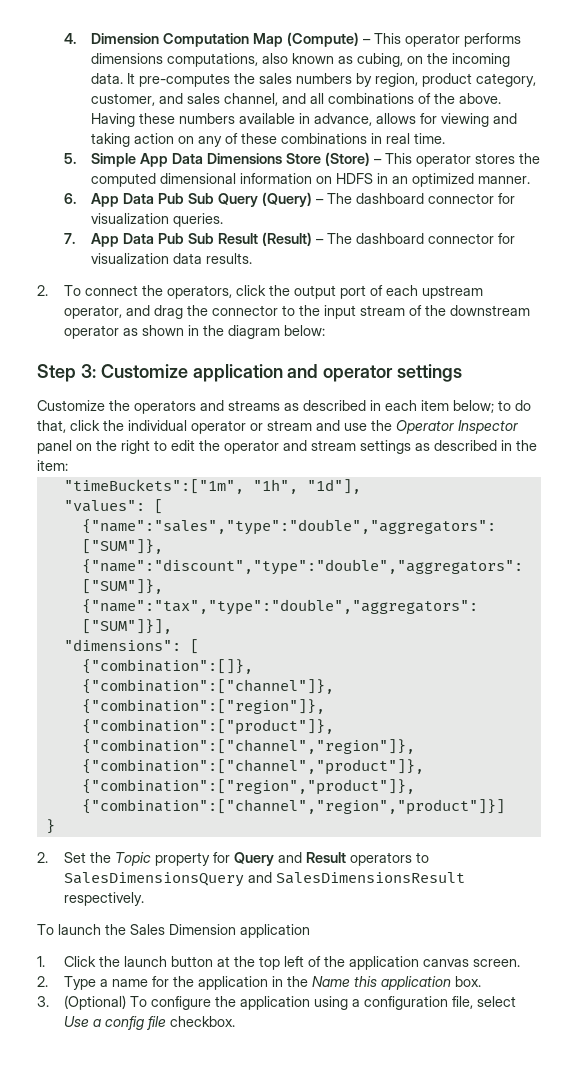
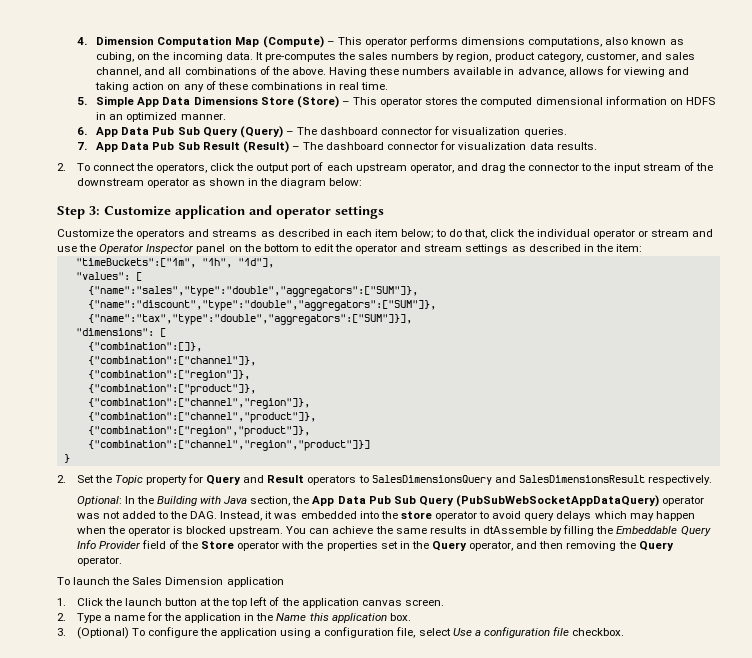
[121,440,150,454] right -> [263,244,299,252] bottom
(145, 899) none -> [76,495,705,507] [76,511,695,521] [76,525,711,536] [76,540,674,551] [76,556,122,566] // Optional: In the Building with Java section, the App Data Pub Sub Query (PubSubWebSocketAppDataQuery) operator was not added to the DAG. Instead, it was embedded into the store operator to avoid query delays which may happen when the operator is blocked upstream. You can achieve the same results in dtAssemble by filling the Embeddable Query Info Provider field of the Store operator with the properties set in the Query operator, and then removing the Query operator.
[105,1016,145,1030] config -> [483,627,550,638] configuration

